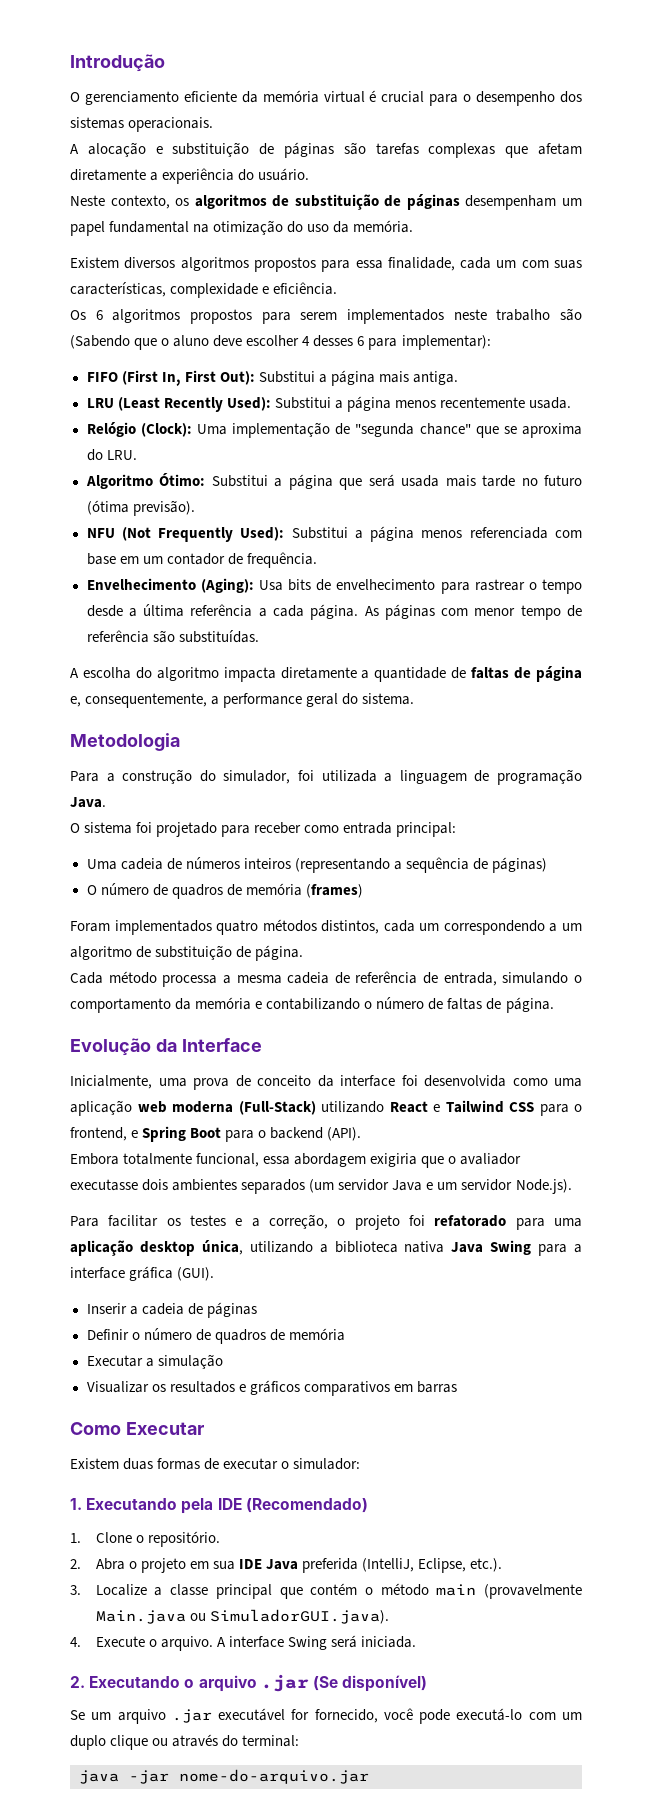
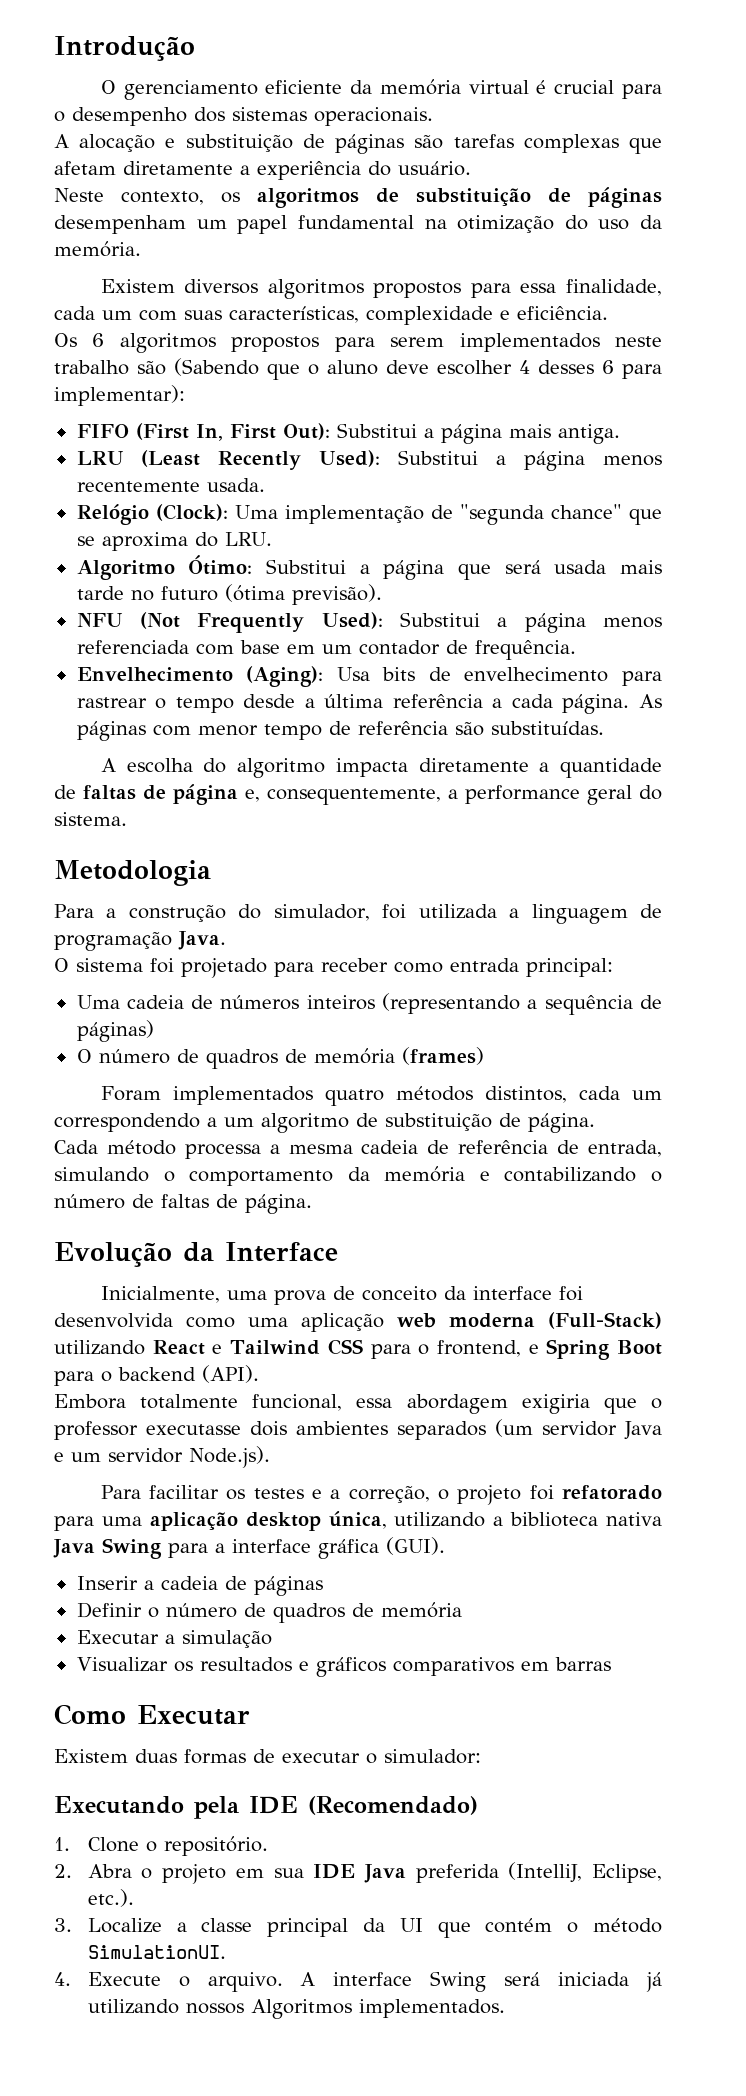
[460,1153,522,1165] avaliador -> [54,1421,138,1440] professor
[70,1498,82,1510] 1. -> (481, 1756) none
(272, 1591) none -> [362,1918,423,1932] da UI
[436,1584,583,1599] [95,1609,389,1624] main (provavelmente Main.java ou SimuladorGUI.java). -> [87,1945,226,1959] SimulationUI.
[361,1636,417,1648] [70,1674,428,1692] [70,1708,582,1724] [70,1734,300,1750] [79,1769,369,1784] iniciada. // 2. Executando o arquivo .jar (Se disponível) // Se um arquivo .jar executável for fornecido, você pode executá-lo com um duplo clique ou através do terminal: // java -jar nome-do-arquivo.jar -> [558,1972,662,1992] [87,1999,505,2019] iniciada já utilizando nossos Algoritmos implementados.

